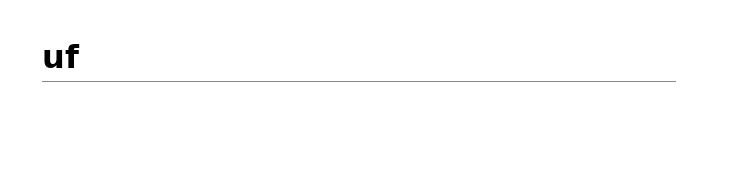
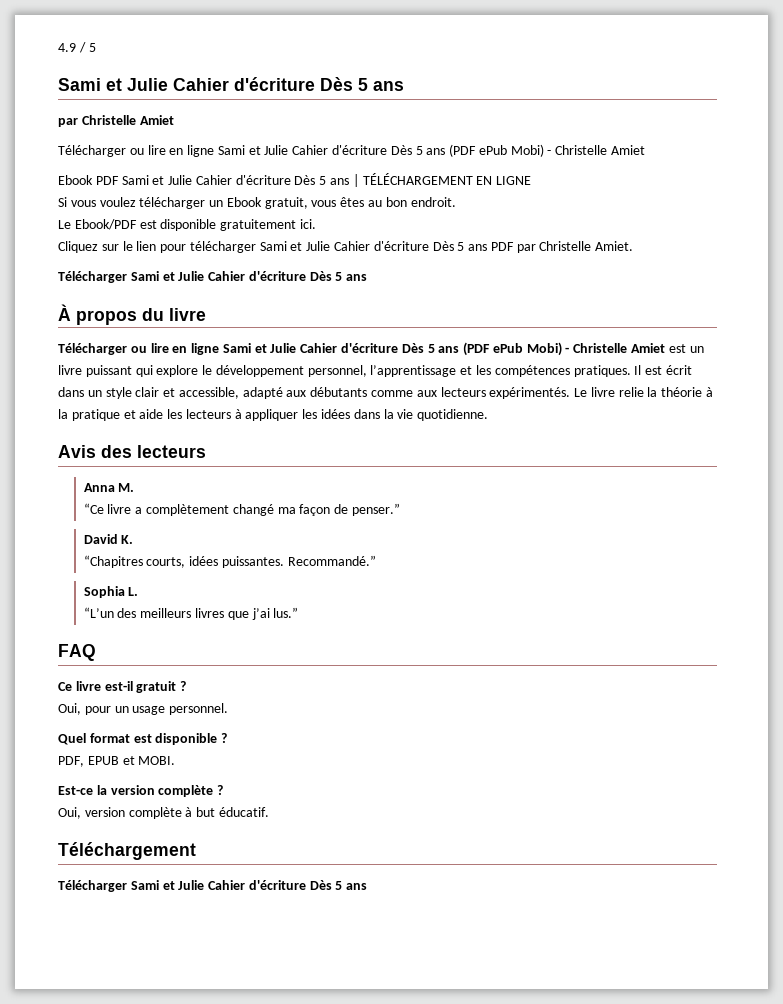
[42,44,80,68] uf -> [58,42,96,53] [58,77,404,91] [58,115,174,127] [58,144,646,157] [58,173,532,187] [58,197,456,209] [58,219,316,231] [58,241,634,253] [58,271,368,283] [58,304,206,325] [58,342,704,356] [58,365,692,377] [58,387,714,399] [58,409,489,421] [58,445,206,458] [83,483,135,492] [83,503,400,516] [83,534,134,544] [83,555,376,568] [83,586,139,598] [83,607,299,620] [58,644,96,661] [58,681,187,693] [58,703,229,715] [58,733,228,745] [58,756,176,767] [58,785,224,797] [58,807,269,819] [58,842,196,860] [58,880,368,892] 4.9 / 5 // Sami et Julie Cahier d'écriture Dès 5 ans // par Christelle Amiet // Télécharger ou lire en ligne Sami et Julie Cahier d'écriture Dès 5 ans (PDF ePub Mobi) - Christelle Amiet // Ebook PDF Sami et Julie Cahier d'écriture Dès 5 ans | TÉLÉCHARGEMENT EN LIGNE // Si vous voulez télécharger un Ebook gratuit, vous êtes au bon endroit. // Le Ebook/PDF est disponible gratuitement ici. // Cliquez sur le lien pour télécharger Sami et Julie Cahier d'écriture Dès 5 ans PDF par Christelle Amiet. // Télécharger Sami et Julie Cahier d'écriture Dès 5 ans // À propos du livre // Télécharger ou lire en ligne Sami et Julie Cahier d'écriture Dès 5 ans (PDF ePub Mobi) - Christelle Amiet est un livre puissant qui explore le développement personnel, l’apprentissage et les compétences pratiques. Il est écrit dans un style clair et accessible, adapté aux débutants comme aux lecteurs expérimentés. Le livre relie la théorie à la pratique et aide les lecteurs à appliquer les idées dans la vie quotidienne. // Avis des lecteurs // Anna M. // “Ce livre a complètement changé ma façon de penser.” // David K. // “Chapitres courts, idées puissantes. Recommandé.” // Sophia L. // “L’un des meilleurs livres que j’ai lus.” // FAQ // Ce livre est-il gratuit ? // Oui, pour un usage personnel. // Quel format est disponible ? // PDF, EPUB et MOBI. // Est-ce la version complète ? // Oui, version complète à but éducatif. // Téléchargement // Télécharger Sami et Julie Cahier d'écriture Dès 5 ans

